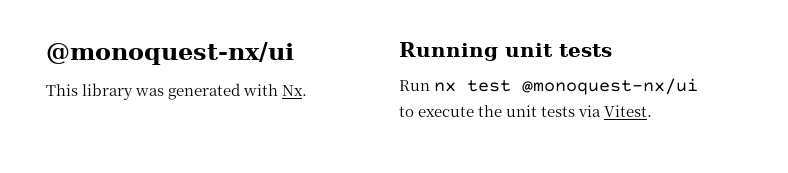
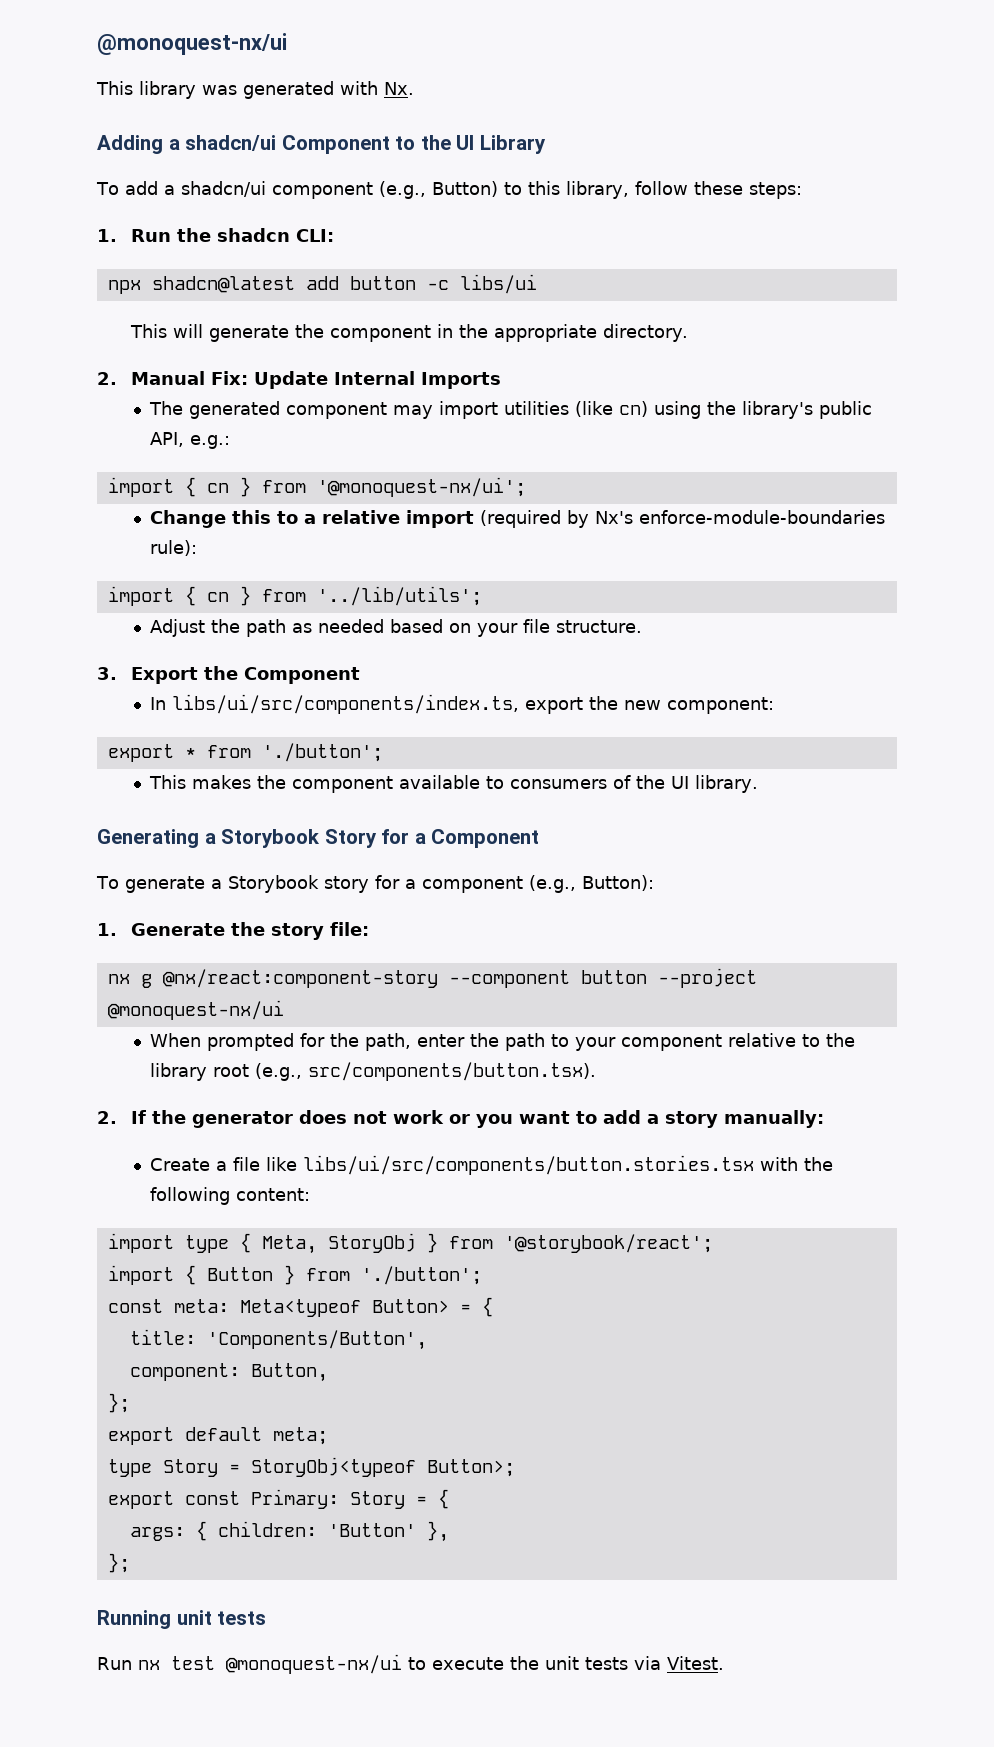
(308, 90) none -> [97,135,546,154] [96,181,802,199] [97,228,334,242] [107,274,537,294] [129,324,689,342] [97,371,501,389] [149,401,873,419] [150,432,231,449] [107,477,526,497] [150,510,886,528] [150,540,198,556] [107,586,482,606] [150,619,643,637] [97,666,360,684] [150,694,775,714] [107,743,383,762] [149,775,759,793] [97,829,540,848] [96,875,654,893] [97,922,369,940] [107,968,757,988] [107,1000,284,1020] [150,1033,856,1051] [150,1062,597,1081] [97,1110,824,1128] [150,1155,834,1175] [150,1187,311,1205] [107,1233,713,1254] [107,1265,482,1285] [107,1297,493,1317] [129,1329,427,1350] [129,1363,328,1382] [107,1393,130,1413] [107,1427,328,1445] [107,1457,515,1477] [107,1489,449,1509] [129,1521,449,1542] [107,1553,130,1573] // Adding a shadcn/ui Component to the UI Library // To add a shadcn/ui component (e.g., Button) to this library, follow these steps: // 1. Run the shadcn CLI: // npx shadcn@latest add button -c libs/ui // This will generate the component in the appropriate directory. // 2. Manual Fix: Update Internal Imports // The generated component may import utilities (like cn) using the library's public API, e.g.: // import { cn } from '@monoquest-nx/ui'; // Change this to a relative import (required by Nx's enforce-module-boundaries rule): // import { cn } from '../lib/utils'; // Adjust the path as needed based on your file structure. // 3. Export the Component // In libs/ui/src/components/index.ts, export the new component: // export * from './button'; // This makes the component available to consumers of the UI library. // Generating a Storybook Story for a Component // To generate a Storybook story for a component (e.g., Button): // 1. Generate the story file: // nx g @nx/react:component-story --component button --project @monoquest-nx/ui // When prompted for the path, enter the path to your component relative to the library root (e.g., src/components/button.tsx). // 2. If the generator does not work or you want to add a story manually: // Create a file like libs/ui/src/components/button.stories.tsx with the following content: // import type { Meta, StoryObj } from '@storybook/react'; // import { Button } from './button'; // const meta: Meta<typeof Button> = { // title: 'Components/Button', // component: Button, // }; // export default meta; // type Story = StoryObj<typeof Button>; // export const Primary: Story = { // args: { children: 'Button' }, // };

